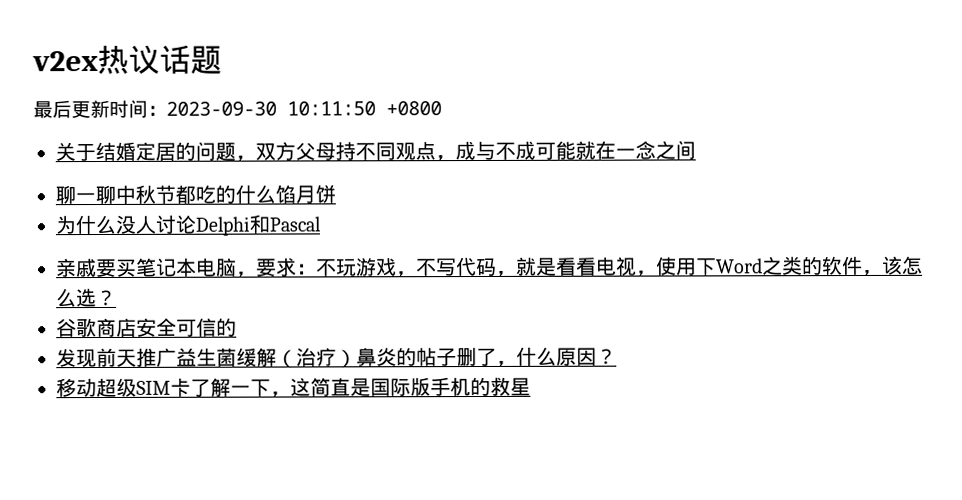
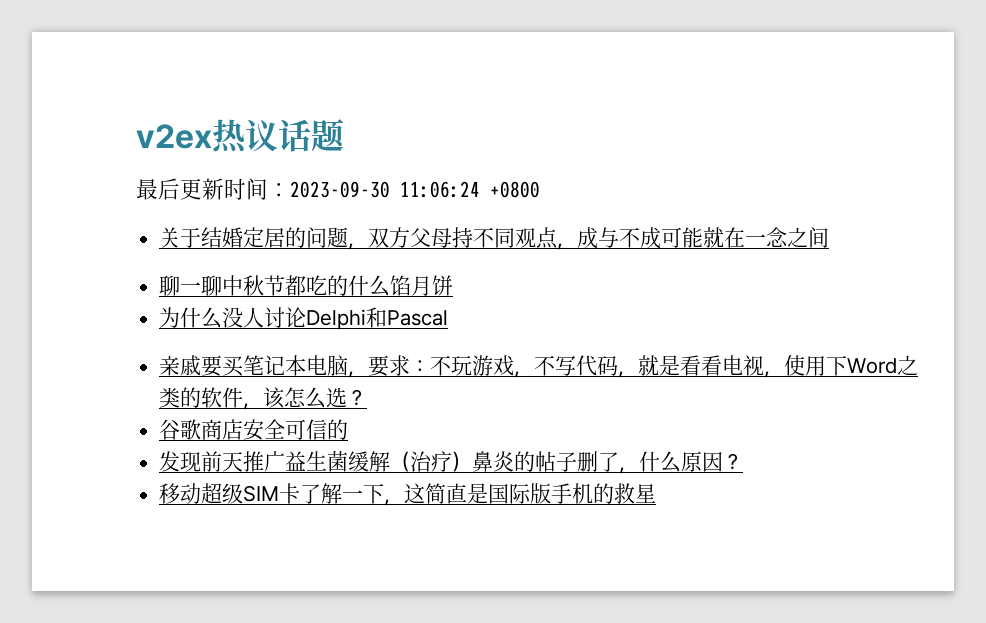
[287,101,376,116] 10:11:50 -> [400,181,480,198] 11:06:24

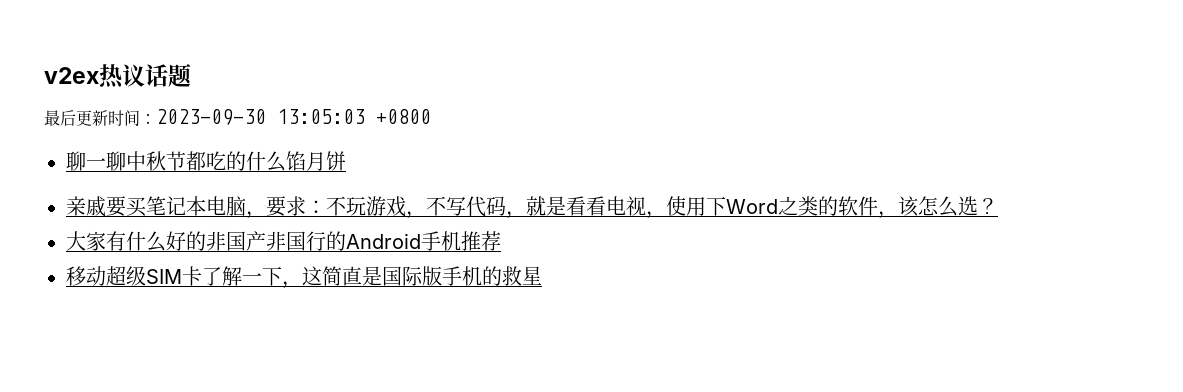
[400,181,480,198] 11:06:24 -> [277,109,365,124] 13:05:03
[159,227,830,250] // 关于结婚定居的问题，双方父母持不同观点，成与不成可能就在一念之间 -> (431, 116) none
[159,307,449,330] // 为什么没人讨论Delphi和Pascal -> (346, 161) none
[159,419,349,441] [159,451,744,474] 谷歌商店安全可信的 // 发现前天推广益生菌缓解（治疗）鼻炎的帖子删了，什么原因？ -> [66,231,501,252] 大家有什么好的非国产非国行的Android手机推荐

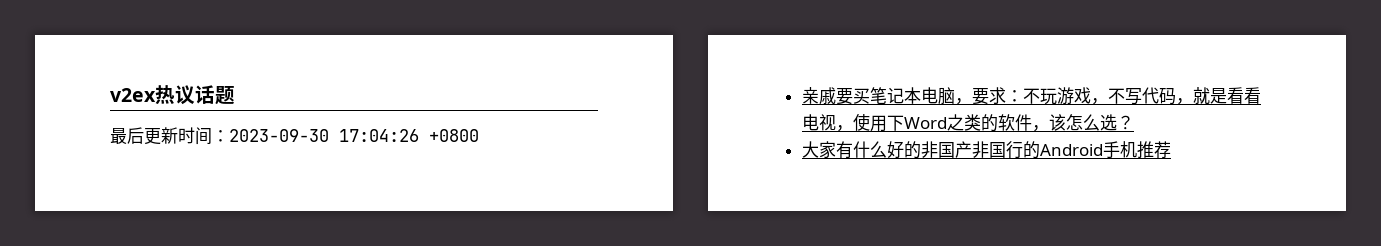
[277,109,365,124] 13:05:03 -> [339,129,419,142] 17:04:26
[66,151,346,172] // 聊一聊中秋节都吃的什么馅月饼 -> (479, 135) none
[66,266,542,289] // 移动超级SIM卡了解一下，这简直是国际版手机的救星 -> (1171, 149) none

